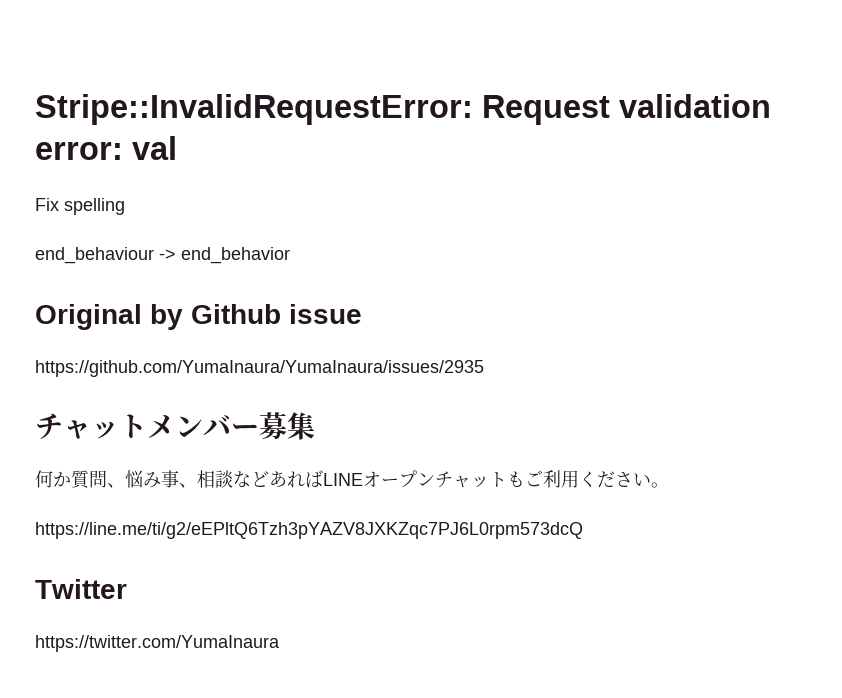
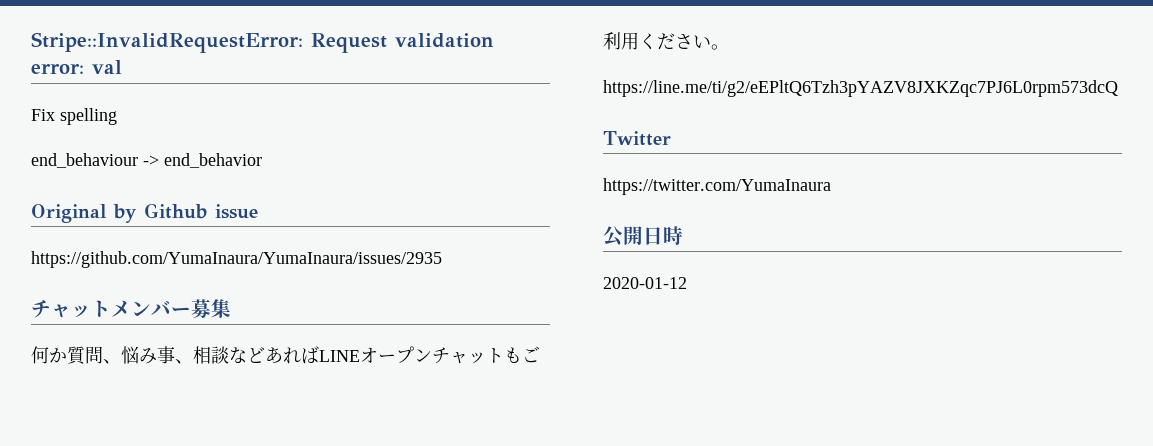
(280, 643) none -> [603,226,683,247] [603,277,687,289] // 公開日時 // 2020-01-12

